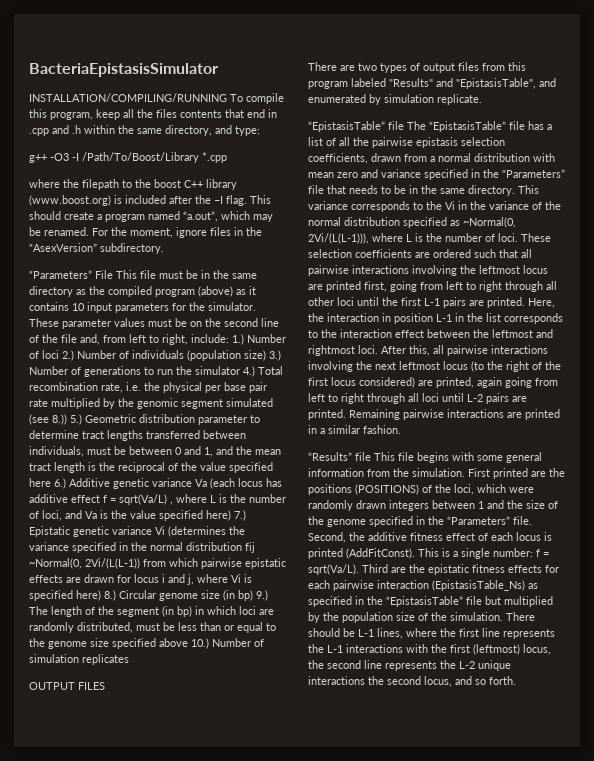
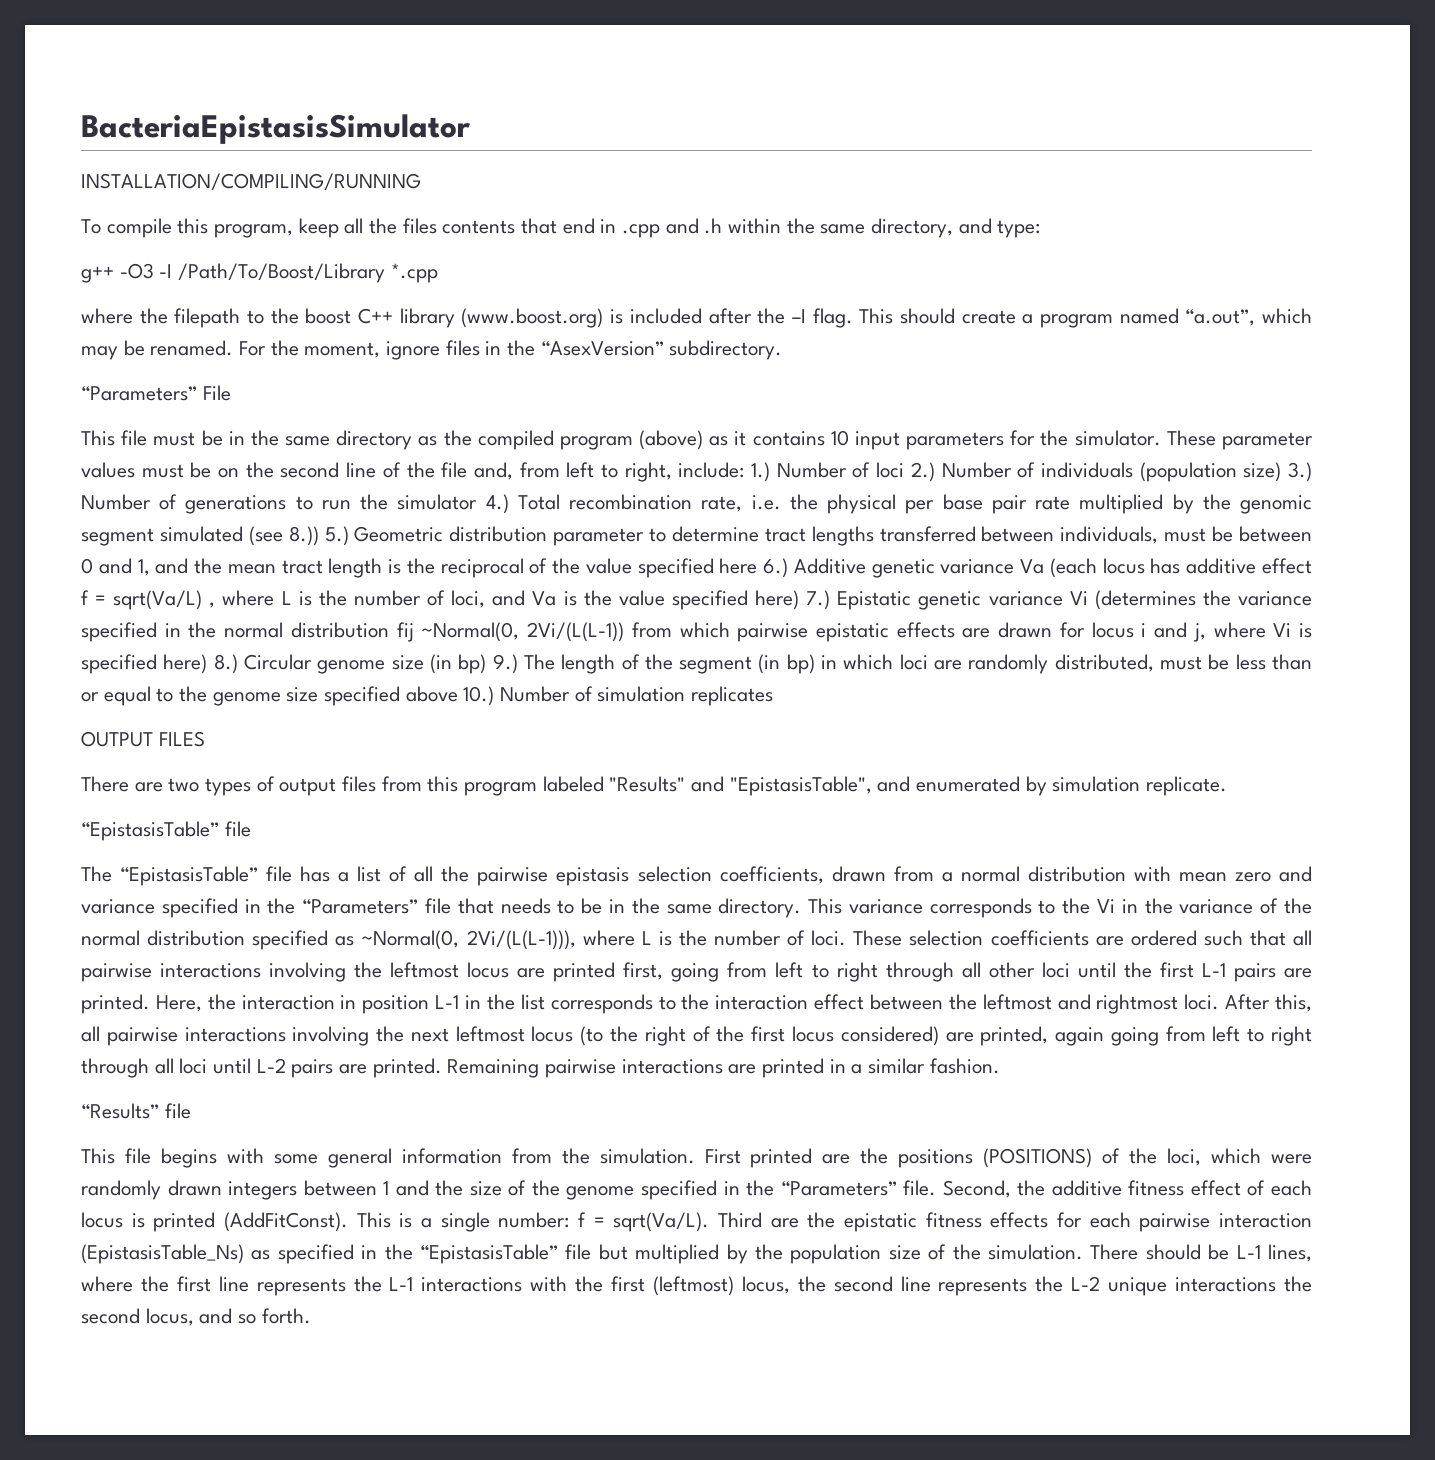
(227, 97) none -> (421, 182) //
(113, 274) none -> (231, 393) //
(404, 125) none -> (251, 829) //
(371, 456) none -> (191, 1111) //

